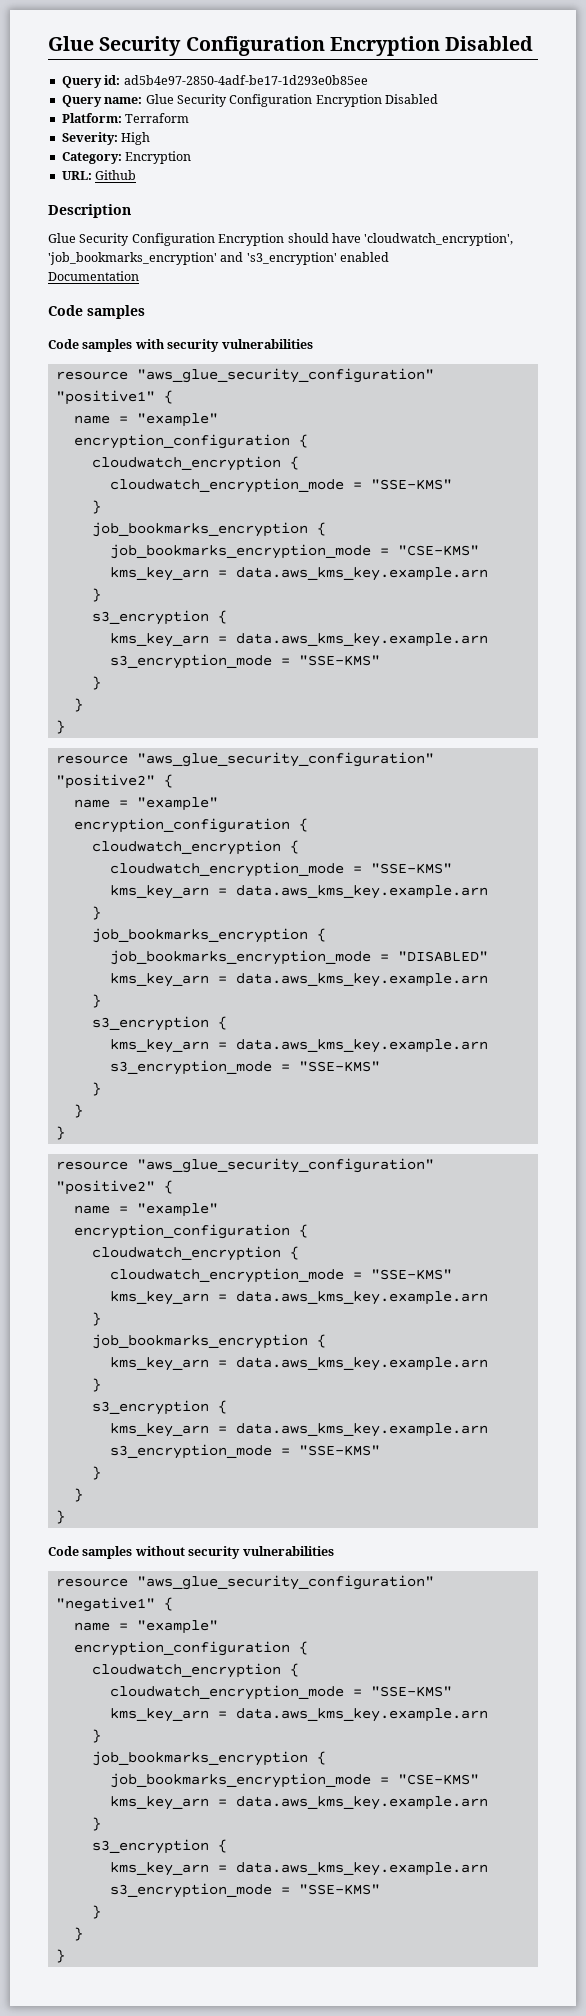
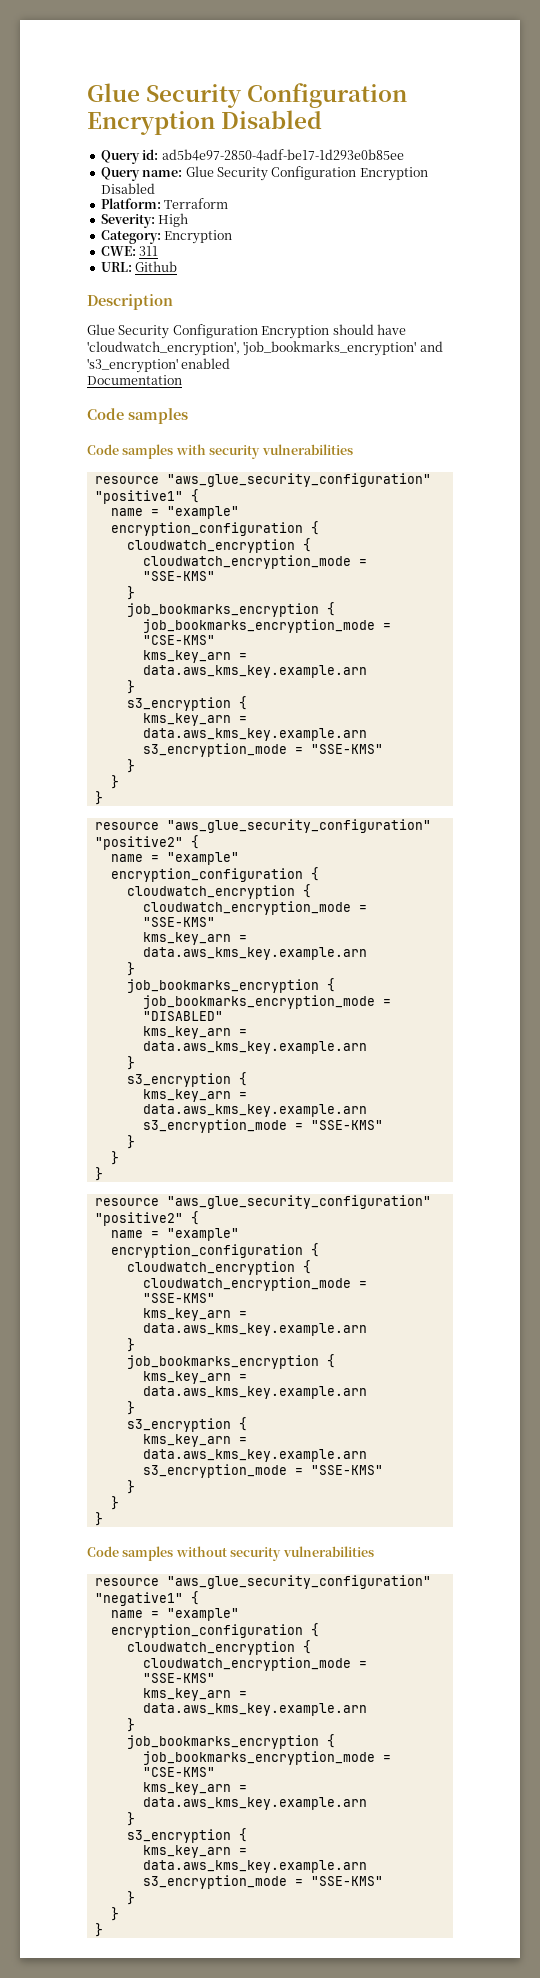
(192, 157) none -> [100,246,159,256] // CWE: 311

